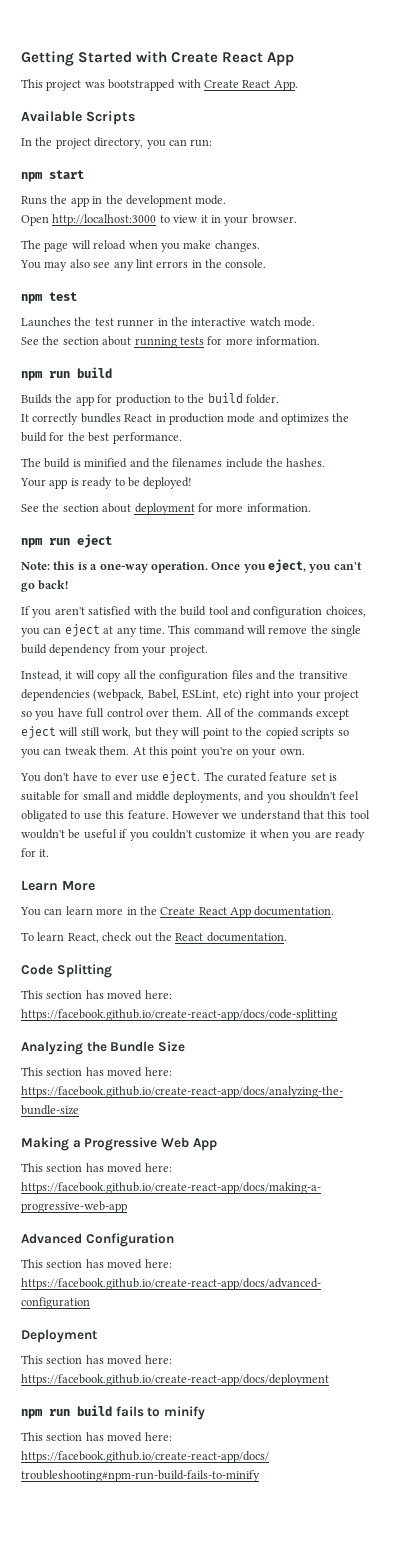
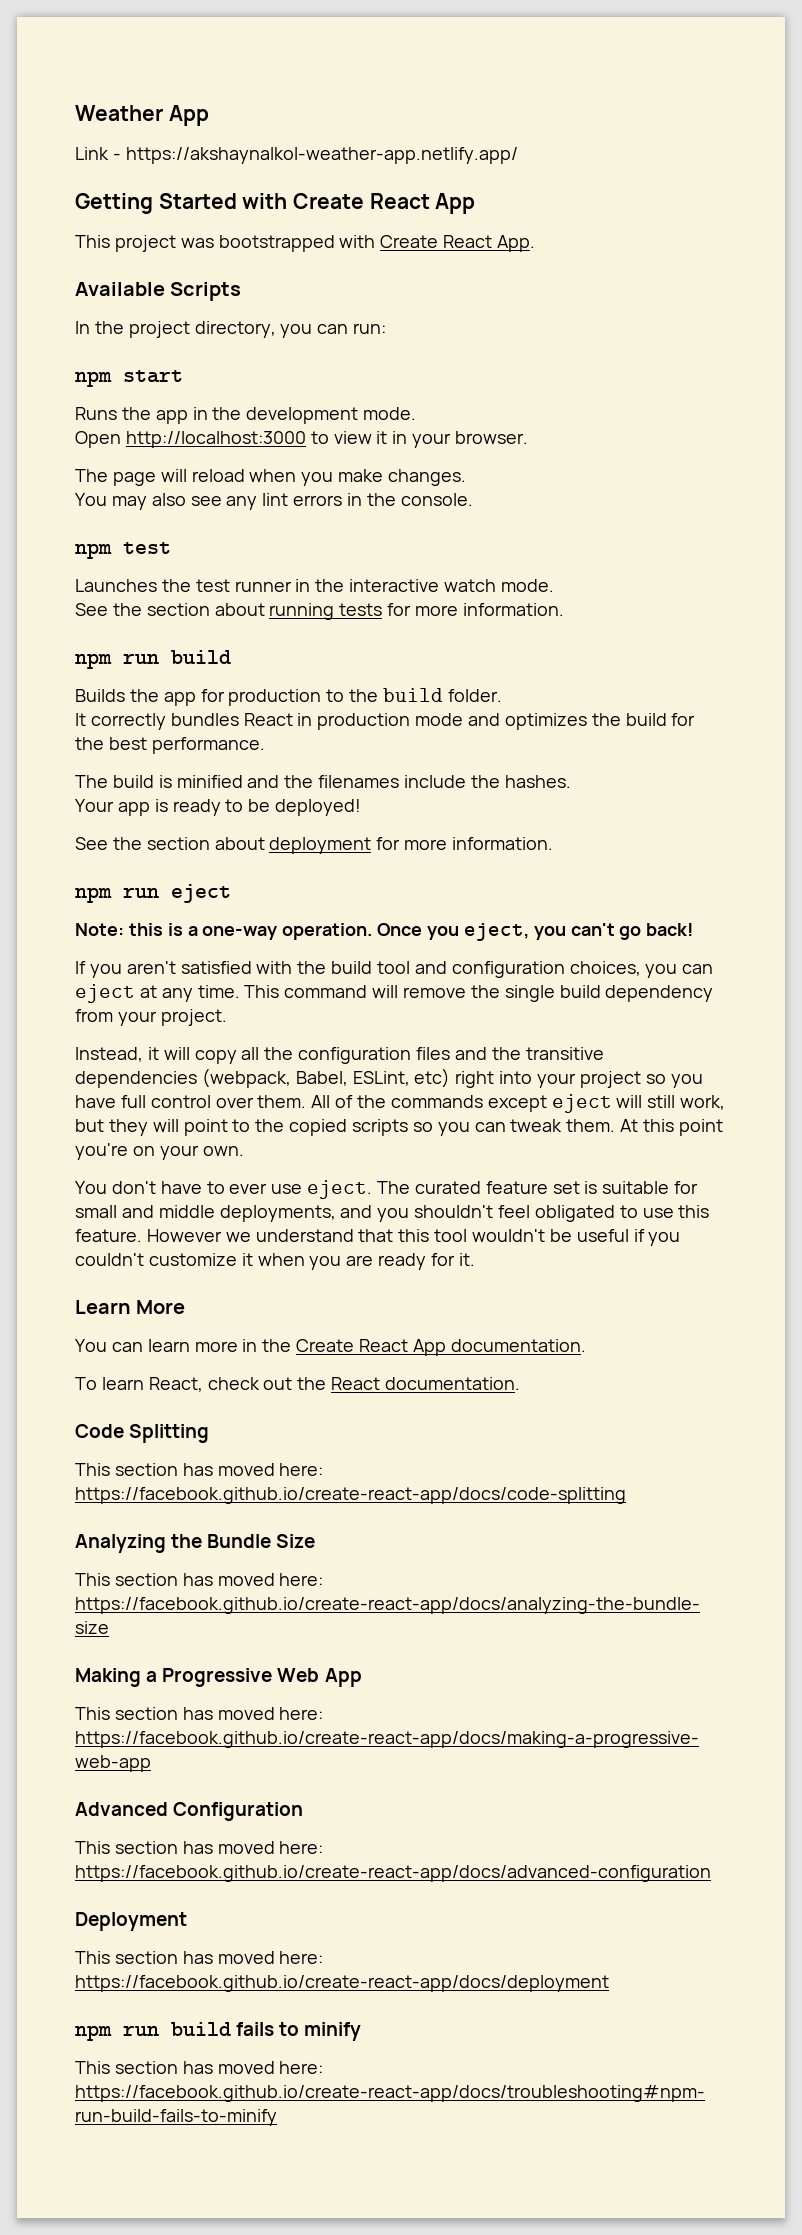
(21, 58) none -> [75,105,209,126] [75,147,518,164] Weather App // Link - https://akshaynalkol-weather-app.netlify.app/ //

